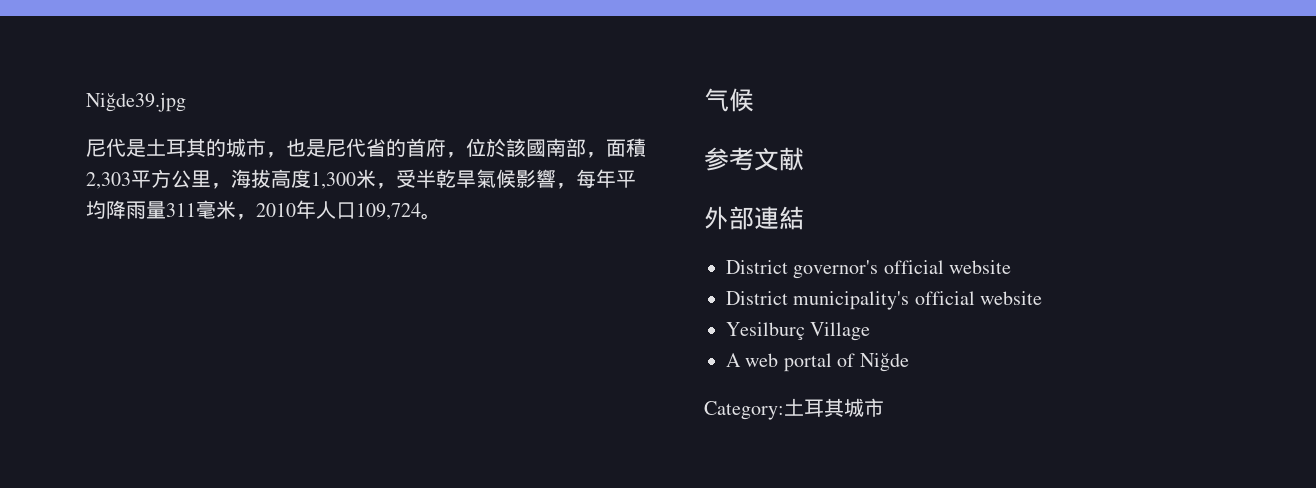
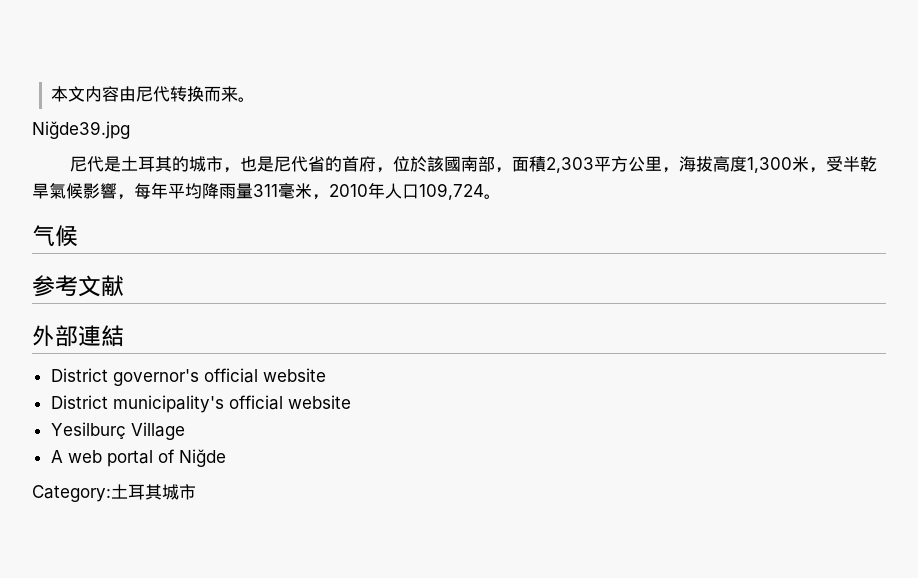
(86, 102) none -> [51,86,256,102] 本文内容由尼代转换而来。 //

